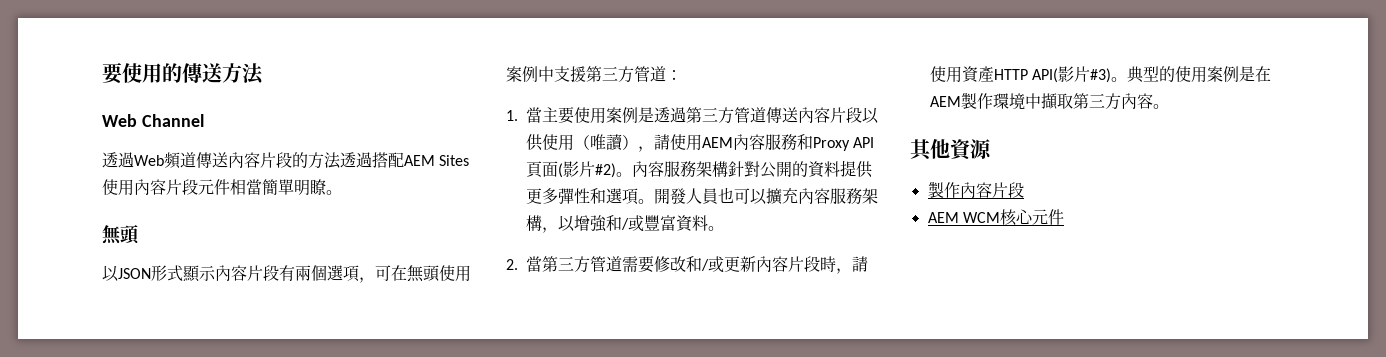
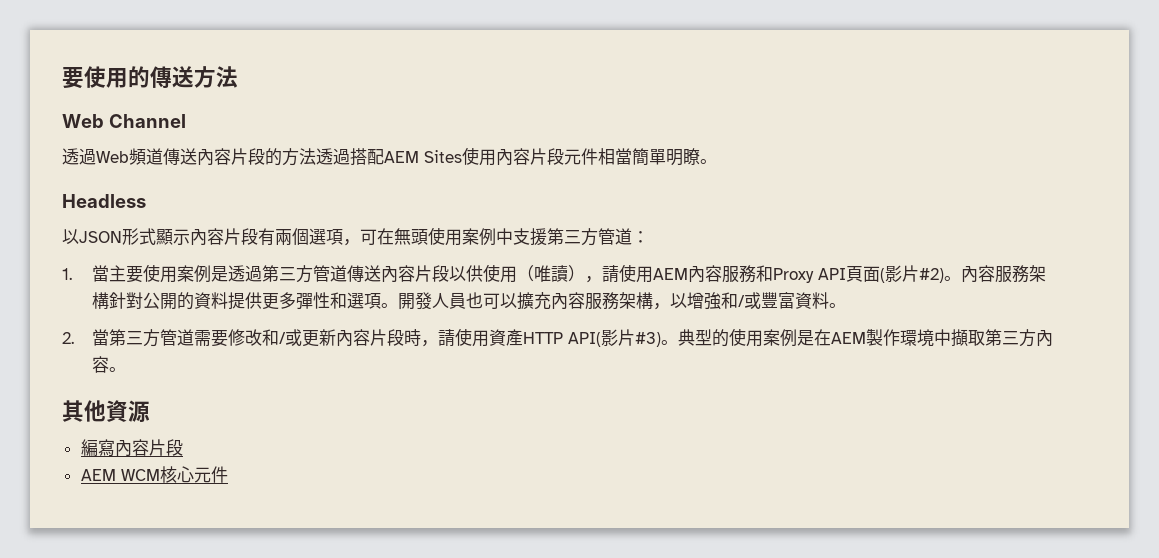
[102,225,139,245] 無頭 -> [62,194,146,208] Headless
[927,181,960,198] 製作 -> [80,439,115,457] 編寫

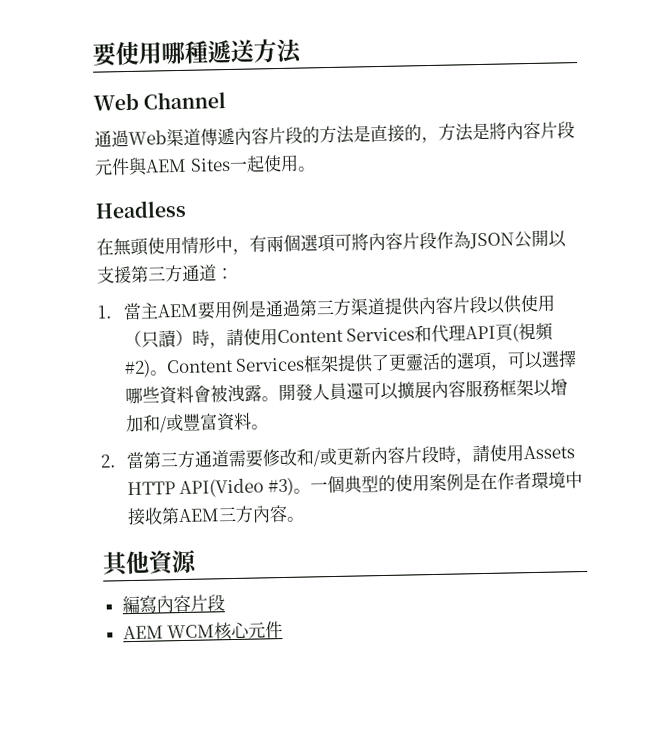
[62,66,172,89] 要使用的傳 -> [92,39,231,67] 要使用哪種遞
[62,147,717,166] [62,194,146,208] [62,227,513,246] 透過Web頻道傳送內容片段的方法透過搭配AEM Sites使用內容片段元件相當簡單明瞭。 // Headless // 以JSON形式顯示內容片段有兩個選項，可在無頭使用案例中 -> [94,121,575,148] [94,154,316,176] [95,199,187,219] [96,229,567,257] 通過Web渠道傳遞內容片段的方法是直接的，方法是將內容片段元件與AEM Sites一起使用。 // Headless // 在無頭使用情形中，有兩個選項可將內容片段作為JSON公開以
[598,228,615,245] 管 -> [181,264,200,282] 通
[125,264,381,283] 要使用案例是透過第三方管道傳送 -> [156,297,421,320] AEM要用例是通過第三方渠道提供
[533,264,1046,283] [91,292,721,310] 唯讀），請使用AEM內容服務和Proxy API頁面(影片#2)。內容服務架構針對公開的資料提供更多彈性和選項。開發人員也可以擴充內容服務架構，以增強 -> [140,322,554,349] [123,350,578,379] [124,378,568,405] [124,414,144,433] 只讀）時，請使用Content Services和代理API頁(視頻#2)。Content Services框架提供了更靈活的選項，可以選擇哪些資料會被洩露。開發人員還可以擴展內容服務框架以增加
[159,329,177,346] 管 -> [193,450,213,468] 通
[488,329,678,347] 資產HTTP API(影片#3)。 -> [522,445,575,460] [126,475,345,499] Assets HTTP API(Video #3)。一個
[830,329,1002,347] AEM製作環境中擷取第 -> [496,471,583,490] [126,507,220,527] 作者環境中接收第AEM

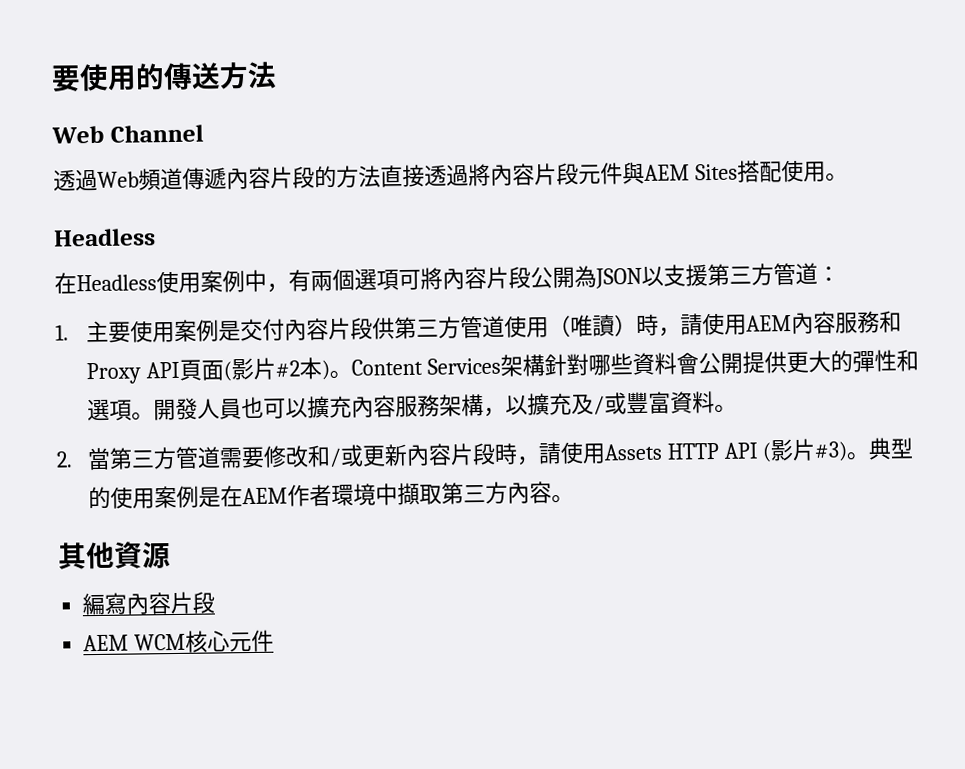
[92,39,231,67] 要使用哪種遞 -> [51,62,193,92] 要使用的傳
[94,128,184,148] 通過Web渠 -> [53,168,161,192] 透過Web頻
[353,122,490,144] 是直接的，方法是 -> [380,164,469,188] 直接透過
[228,155,265,173] 一起 -> [736,160,782,183] 搭配
[113,236,216,257] 無頭使用情形 -> [76,270,245,294] Headless使用案例
[436,229,549,250] 作為JSON公開 -> [530,265,642,289] 公開為JSON
[181,264,200,282] 通 -> [773,262,796,286] 管
[122,294,555,321] [123,322,554,349] [123,350,578,379] [124,378,568,405] [124,414,161,433] 當主AEM要用例是通過第三方渠道提供內容片段以供使用（只讀）時，請使用Content Services和代理API頁(視頻#2)。Content Services框架提供了更靈活的選項，可以選擇哪些資料會被洩露。開發人員還可以擴展內容服務框架以增加和 -> [85,310,902,343] [85,349,919,385] [86,392,594,422] 主要使用案例是交付內容片段供第三方管道使用（唯讀）時，請使用AEM內容服務和Proxy API頁面(影片#2本)。Content Services架構針對哪些資料會公開提供更大的彈性和選項。開發人員也可以擴充內容服務架構，以擴充及
[193,450,213,468] 通 -> [174,446,199,469] 管
[179,475,345,499] API(Video #3)。一個 -> [723,438,871,463] API (影片#3)。
(498, 481) none -> [241,487,288,505] AEM
[126,507,220,527] 接收第AEM -> [396,482,464,506] 擷取第

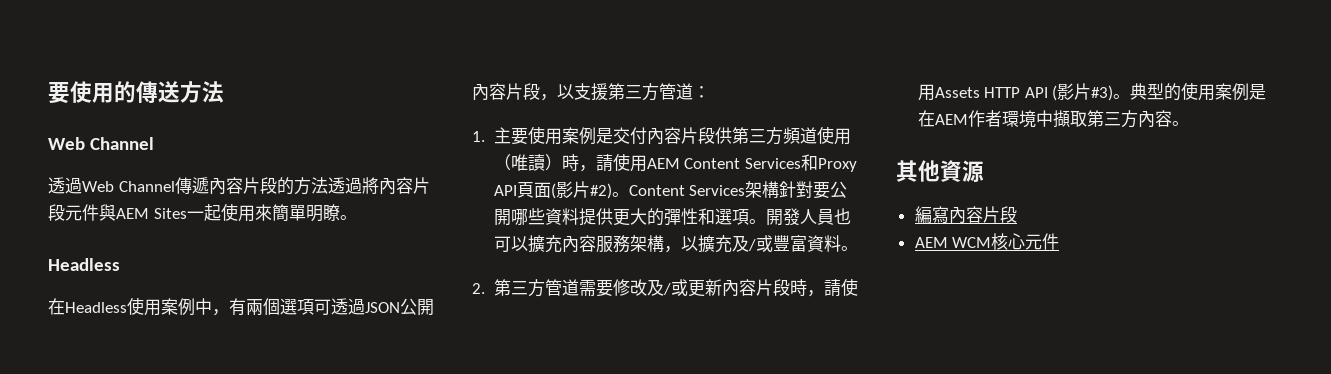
[138,167,183,191] 頻道 -> [118,181,175,192] Channel
[380,164,425,188] 直接 -> (328, 185) none
[736,159,826,183] 搭配使用 -> [186,203,340,222] 一起使用來簡單明瞭
[420,265,642,290] 將內容片段公開為JSON -> [331,298,434,316] [472,83,557,101] 透過JSON公開內容片段，
[459,315,483,339] 管 -> [782,127,800,144] 頻
[790,310,880,335] 內容服務 -> [684,158,801,169] Content Services
[274,357,330,381] #2本) -> [589,183,612,199] #2)
(589, 364) none -> [813,181,848,199] [493,209,511,226] 要公開
[675,352,743,375] 會公開 -> (579, 216) none
[86,447,111,471] 當 -> (485, 288) none
[306,444,331,468] 和 -> [646,279,664,296] 及

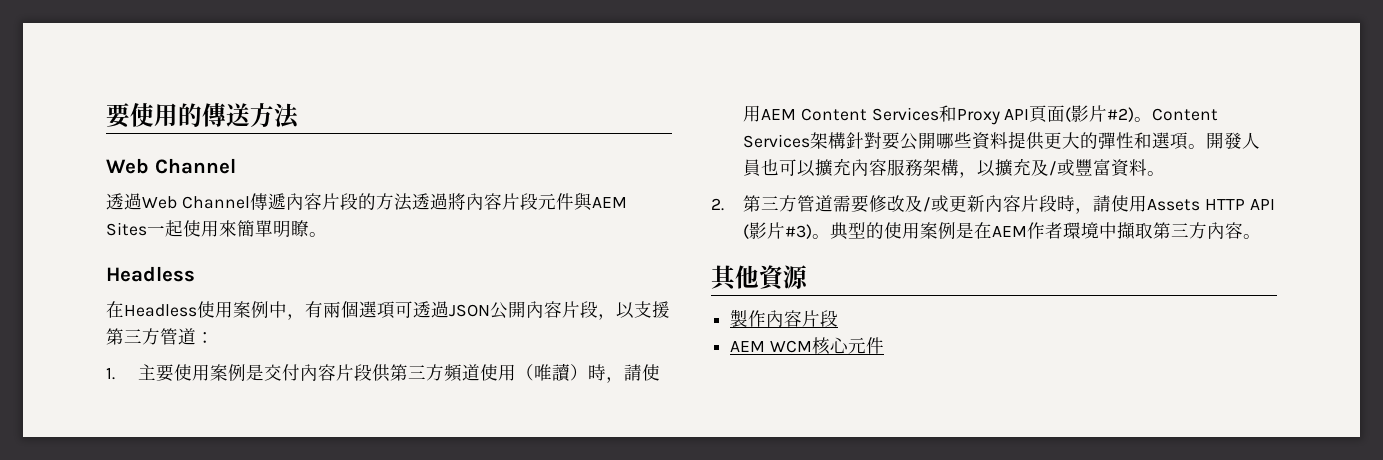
[914,206,949,224] 編寫 -> [730,309,767,327] 製作

